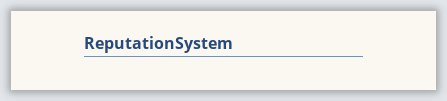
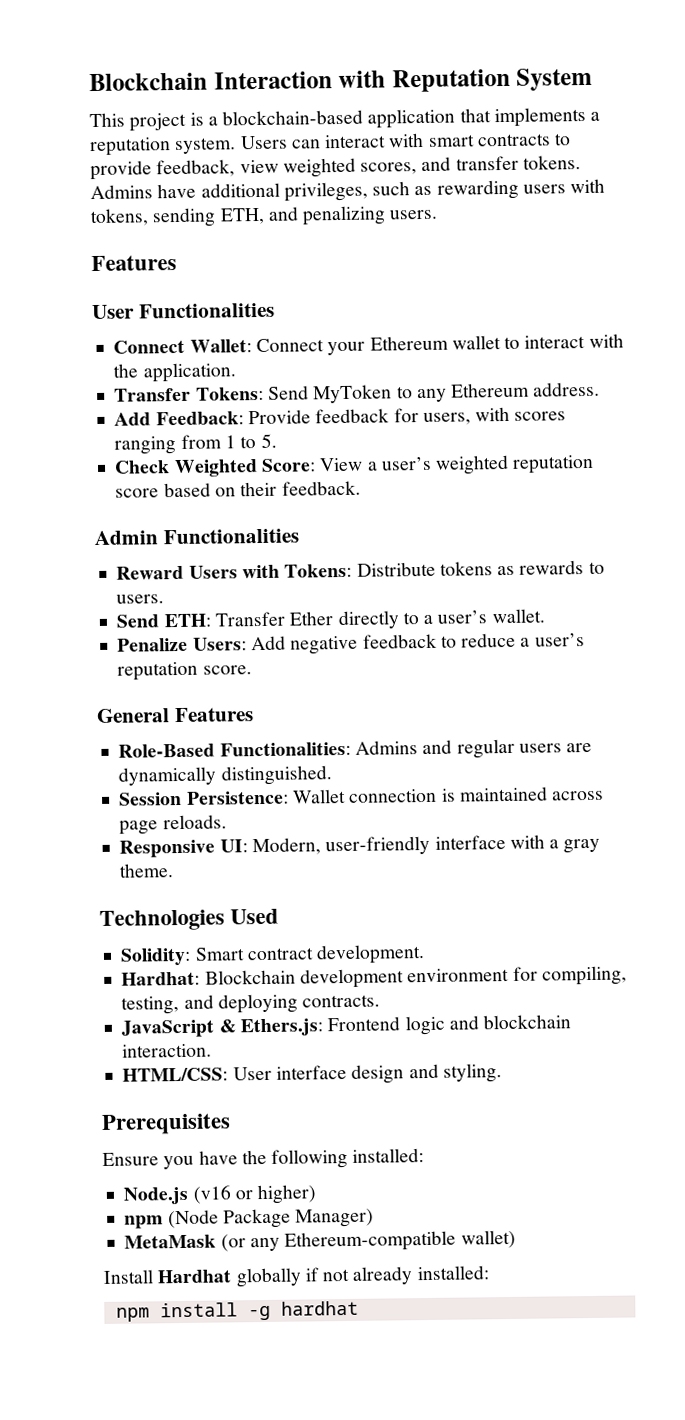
[84,36,233,53] ReputationSystem -> [89,67,593,93] [89,106,601,132] [89,132,572,157] [90,155,581,181] [90,178,606,202] [90,205,439,228] [91,254,177,272] [92,302,275,320] [113,333,624,356] [113,362,236,383] [114,381,601,404] [114,406,567,426] [114,433,277,455] [114,454,595,478] [115,480,361,498] [94,528,299,546] [116,560,605,580] [116,594,165,604] [116,608,545,630] [117,632,585,655] [117,661,252,681] [96,707,254,723] [118,738,593,759] [118,765,332,786] [118,786,605,806] [119,814,227,835] [119,834,601,858] [119,863,175,878] [99,908,280,931] [120,944,426,966] [121,965,627,989] [121,993,381,1015] [121,1014,572,1038] [122,1043,213,1058] [122,1063,502,1084] [101,1113,231,1135] [102,1148,425,1170] [123,1184,318,1205] [124,1208,375,1229] [124,1229,516,1252] [103,1265,489,1288] [115,1300,359,1322] Blockchain Interaction with Reputation System // This project is a blockchain-based application that implements a reputation system. Users can interact with smart contracts to provide feedback, view weighted scores, and transfer tokens. Admins have additional privileges, such as rewarding users with tokens, sending ETH, and penalizing users. // Features // User Functionalities // Connect Wallet: Connect your Ethereum wallet to interact with the application. // Transfer Tokens: Send MyToken to any Ethereum address. // Add Feedback: Provide feedback for users, with scores ranging from 1 to 5. // Check Weighted Score: View a user’s weighted reputation score based on their feedback. // Admin Functionalities // Reward Users with Tokens: Distribute tokens as rewards to users. // Send ETH: Transfer Ether directly to a user’s wallet. // Penalize Users: Add negative feedback to reduce a user’s reputation score. // General Features // Role-Based Functionalities: Admins and regular users are dynamically distinguished. // Session Persistence: Wallet connection is maintained across page reloads. // Responsive UI: Modern, user-friendly interface with a gray theme. // Technologies Used // Solidity: Smart contract development. // Hardhat: Blockchain development environment for compiling, testing, and deploying contracts. // JavaScript & Ethers.js: Frontend logic and blockchain interaction. // HTML/CSS: User interface design and styling. // Prerequisites // Ensure you have the following installed: // Node.js (v16 or higher) // npm (Node Package Manager) // MetaMask (or any Ethereum-compatible wallet) // Install Hardhat globally if not already installed: // npm install -g hardhat

